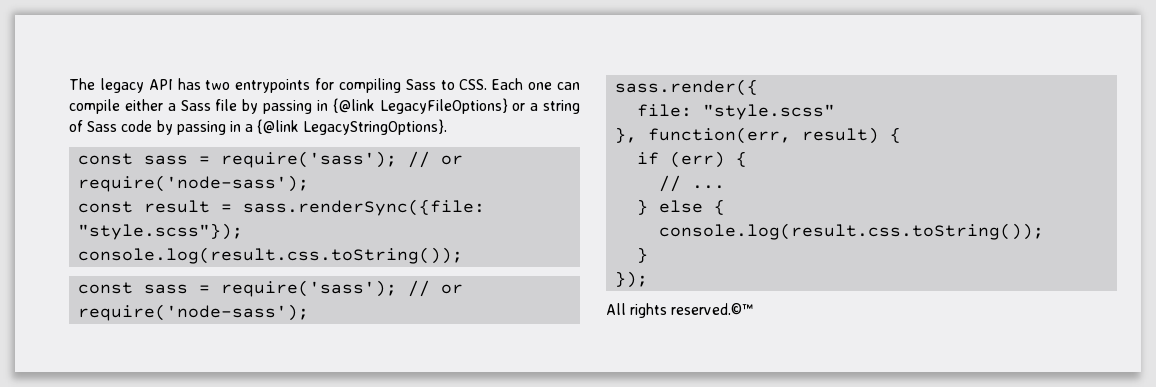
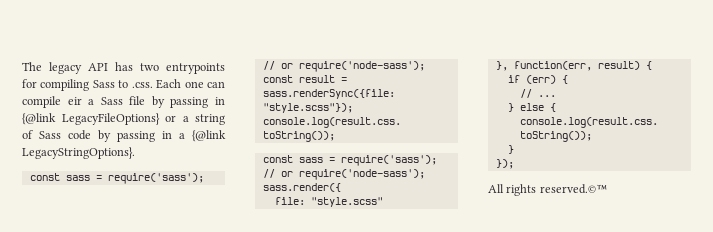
[459,79,488,90] CSS. -> [131,82,153,88] .css.
[124,99,163,111] either -> [67,97,82,105] eir

